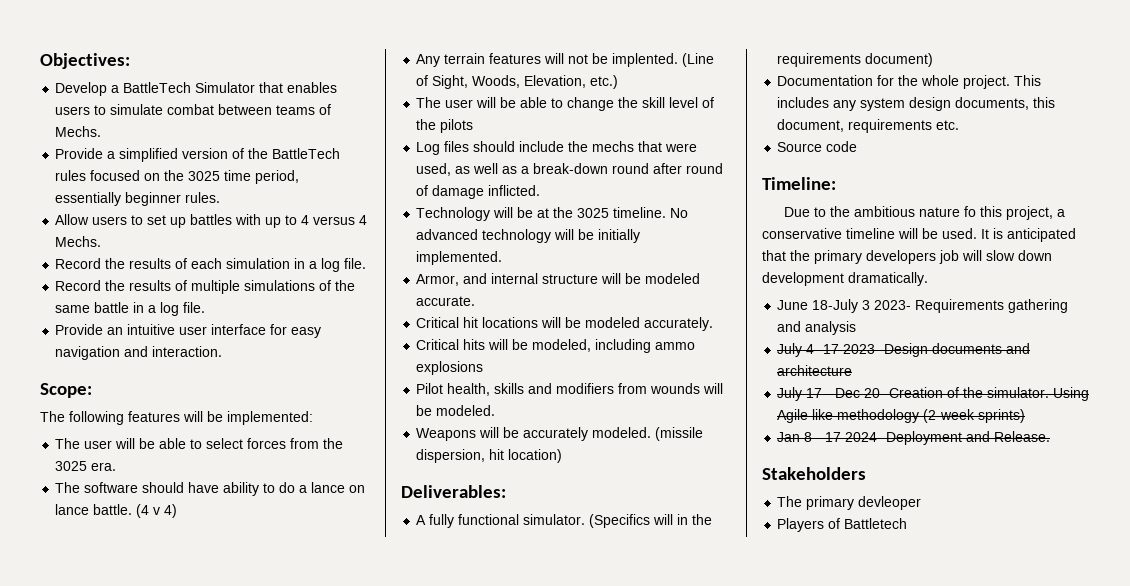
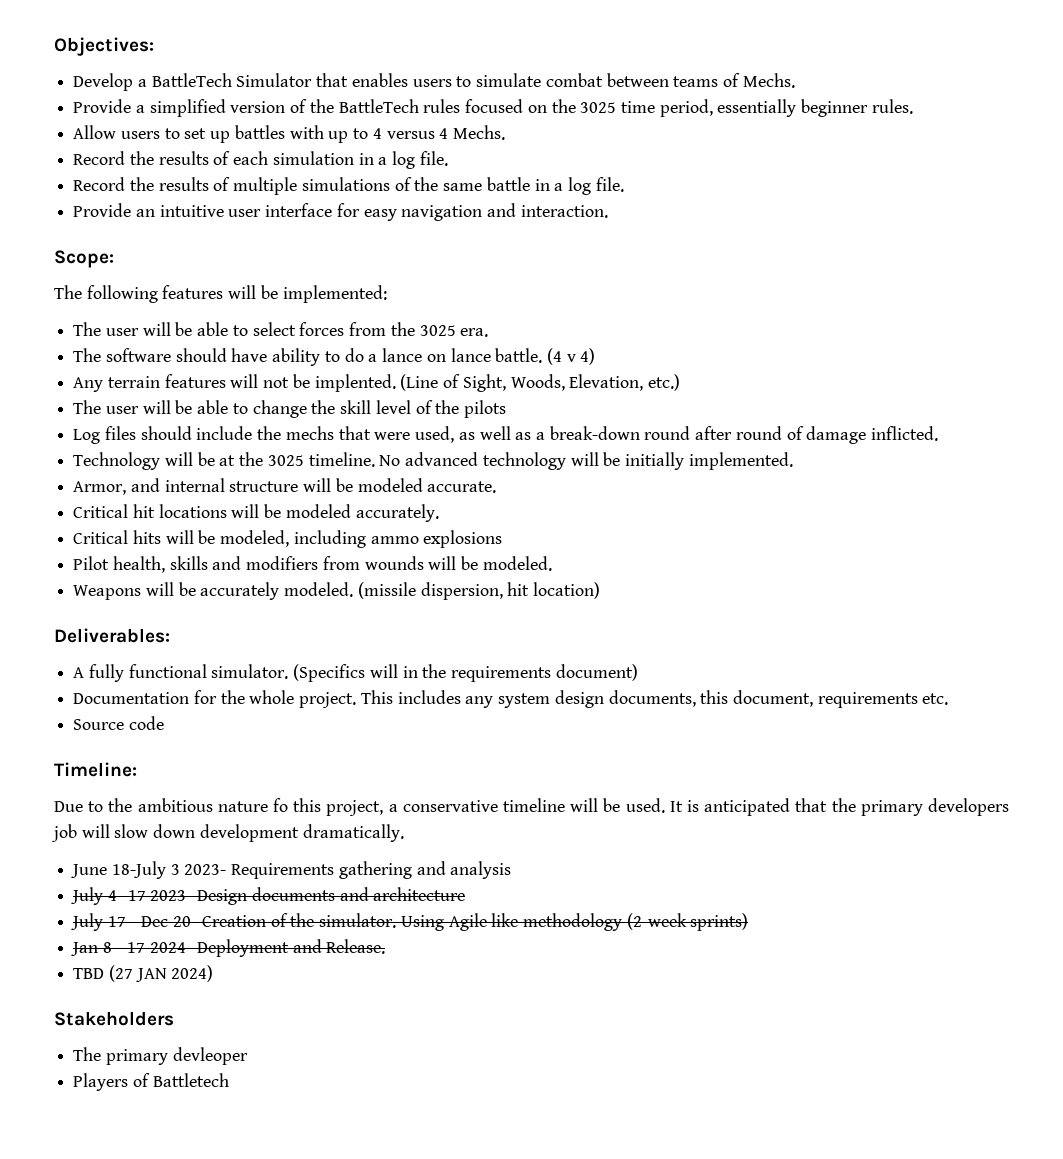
(1051, 436) none -> [73,965,214,982] // TBD (27 JAN 2024)

